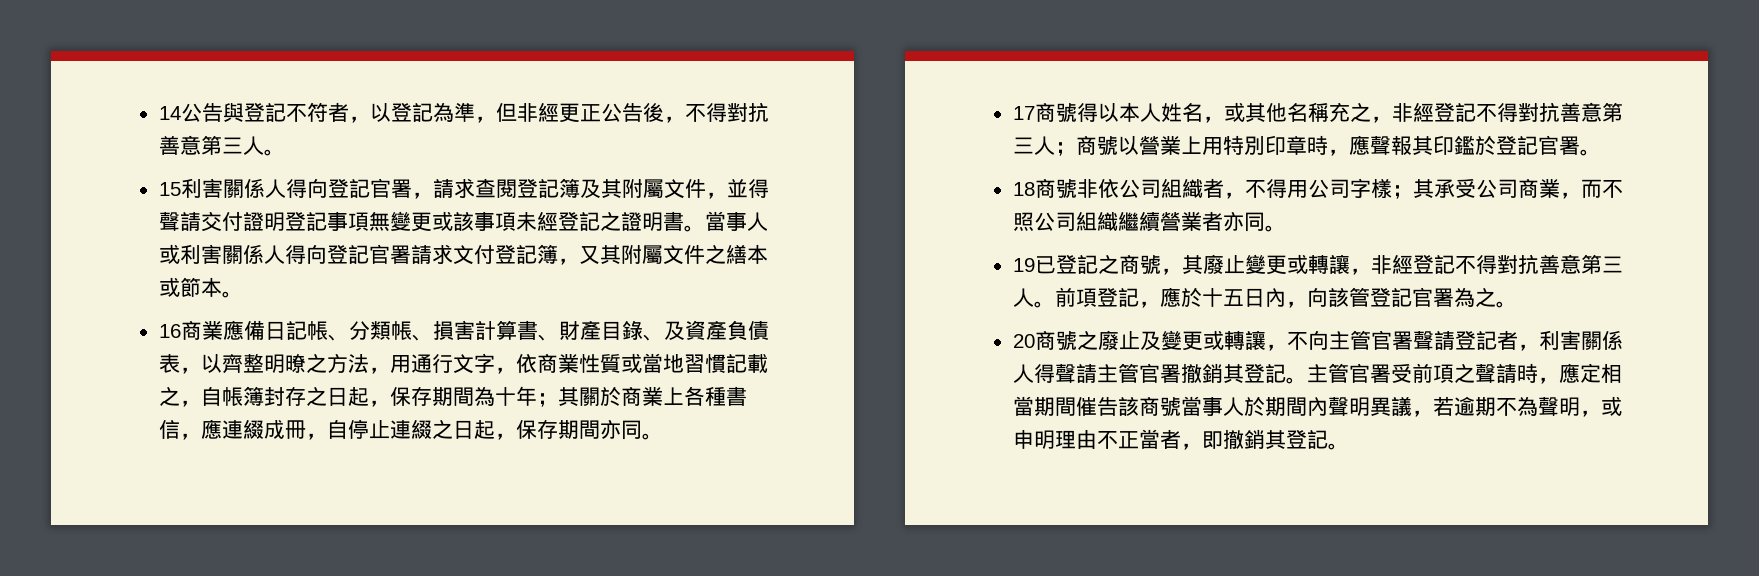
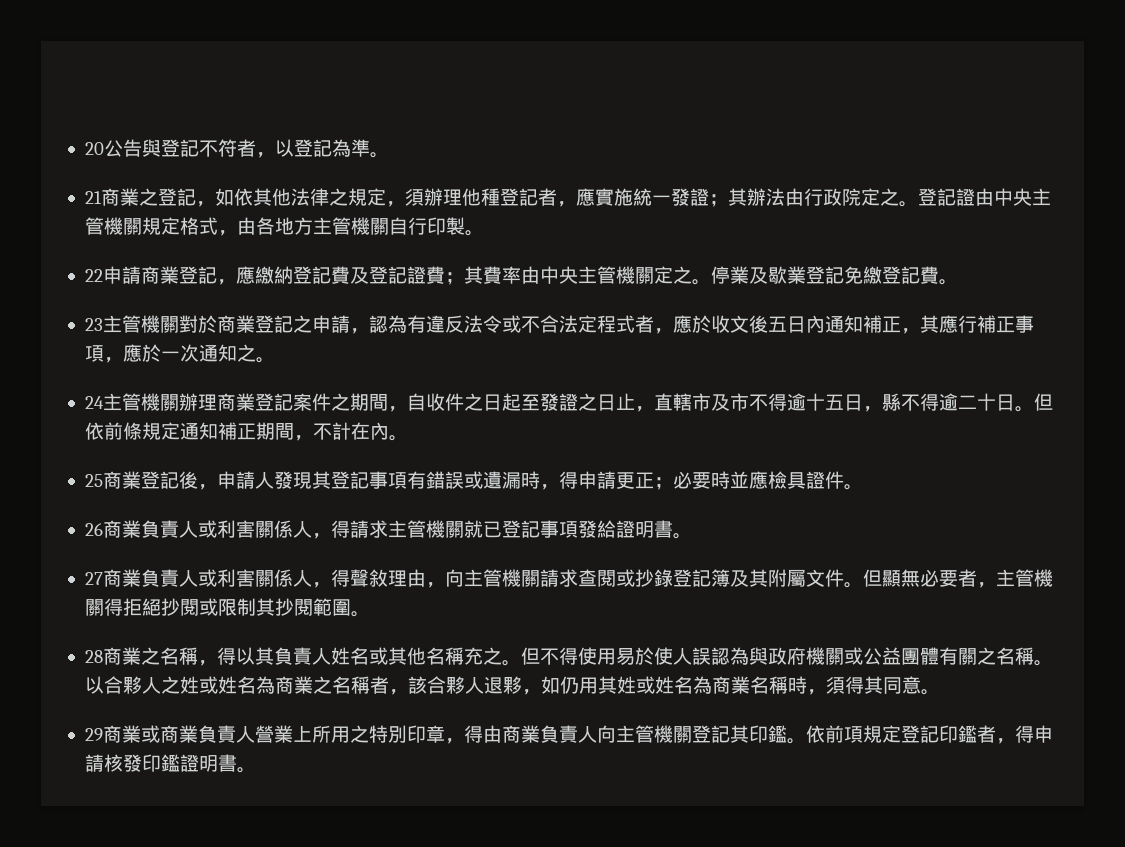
[158,106,181,120] 14 -> [84,142,104,155] 20
[474,102,769,123] [158,135,285,156] [158,178,433,199] ，但非經更正公告後，不得對抗善意第三人。 // 15利害關係人得向登記官署， -> [369,152,389,158] [84,188,1051,207] [84,217,484,236] [84,266,958,285] [84,315,1034,334] [84,344,275,363] [84,393,1053,412] [84,422,408,441] [84,471,863,490] [84,520,692,539] [84,569,540,588] 。 // 21商業之登記，如依其他法律之規定，須辦理他種登記者，應實施統一發證；其辦法由行政院定之。登記證由中央主管機關規定格式，由各地方主管機關自行印製。 // 22申請商業登記，應繳納登記費及登記證費；其費率由中央主管機關定之。停業及歇業登記免繳登記費。 // 23主管機關對於商業登記之申請，認為有違反法令或不合法定程式者，應於收文後五日內通知補正，其應行補正事項，應於一次通知之。 // 24主管機關辦理商業登記案件之期間，自收件之日起至發證之日止，直轄市及市不得逾十五日，縣不得逾二十日。但依前條規定通知補正期間，不計在內。 // 25商業登記後，申請人發現其登記事項有錯誤或遺漏時，得申請更正；必要時並應檢具證件。 // 26商業負責人或利害關係人，得請求主管機關就已登記事項發給證明書。 // 27商業負責人或利害關係人，得聲敘理由，向主管機關
(517, 188) none -> [615,569,673,587] 或抄錄
[705,179,769,199] [158,211,768,232] [158,244,768,265] [158,277,243,298] [158,320,769,341] [158,353,768,374] [158,386,747,407] [158,419,663,440] [1012,102,1623,123] [1012,135,1601,156] [1012,178,1623,199] [1012,211,1286,232] [1012,254,1623,275] [1012,287,1517,308] [1012,330,1623,351] [1012,363,1622,384] [1012,396,1622,417] [1012,429,1328,450] ，並得聲請交付證明登記事項無變更或該事項未經登記之證明書。當事人或利害關係人得向登記官署請求文付登記簿，又其附屬文件之繕本或節本。 // 16商業應備日記帳、分類帳、損害計算書、財產目錄、及資產負債表，以齊整明暸之方法，用通行文字，依商業性質或當地習慣記載之，自帳簿封存之日起，保存期間為十年；其關於商業上各種書信，應連綴成冊，自停止連綴之日起，保存期間亦同。 // 17商號得以本人姓名，或其他名稱充之，非經登記不得對抗善意第三人；商號以營業上用特別印章時，應聲報其印鑑於登記官署。 // 18商號非依公司組織者，不得用公司字樣；其承受公司商業，而不照公司組織繼續營業者亦同。 // 19已登記之商號，其廢止變更或轉讓，非經登記不得對抗善意第三人。前項登記，應於十五日內，向該管登記官署為之。 // 20商號之廢止及變更或轉讓，不向主管官署聲請登記者，利害關係人得聲請主管官署撤銷其登記。主管官署受前項之聲請時，應定相當期間催告該商號當事人於期間內聲明異議，若逾期不為聲明，或申明理由不正當者，即撤銷其登記 -> [843,569,1053,588] [84,598,370,617] [84,647,1053,666] [84,676,940,695] [84,725,1053,744] [84,754,237,772] 。但顯無必要者，主管機關得拒絕抄閱或限制其抄閱範圍。 // 28商業之名稱，得以其負責人姓名或其他名稱充之。但不得使用易於使人誤認為與政府機關或公益團體有關之名稱。以合夥人之姓或姓名為商業之名稱者，該合夥人退夥，如仍用其姓或姓名為商業名稱時，須得其同意。 // 29商業或商業負責人營業上所用之特別印章，得由商業負責人向主管機關登記其印鑑。依前項規定登記印鑑者，得申請核發印鑑證明書

